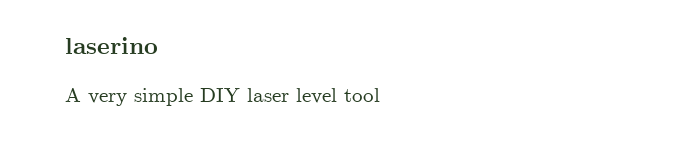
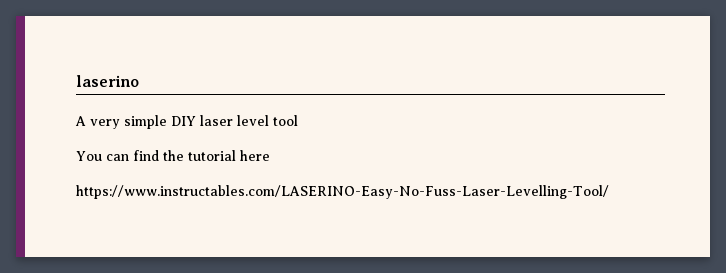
(380, 95) none -> [76,150,270,161] [76,185,609,199] // You can find the tutorial here // https://www.instructables.com/LASERINO-Easy-No-Fuss-Laser-Levelling-Tool/

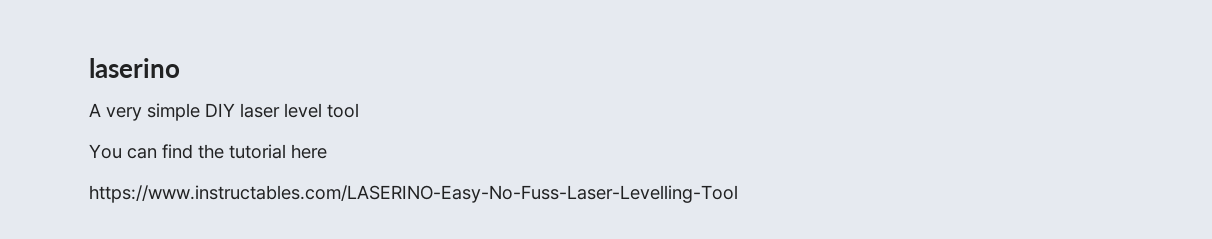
[76,185,609,199] https://www.instructables.com/LASERINO-Easy-No-Fuss-Laser-Levelling-Tool/ -> [89,185,738,203] https://www.instructables.com/LASERINO-Easy-No-Fuss-Laser-Levelling-Tool

